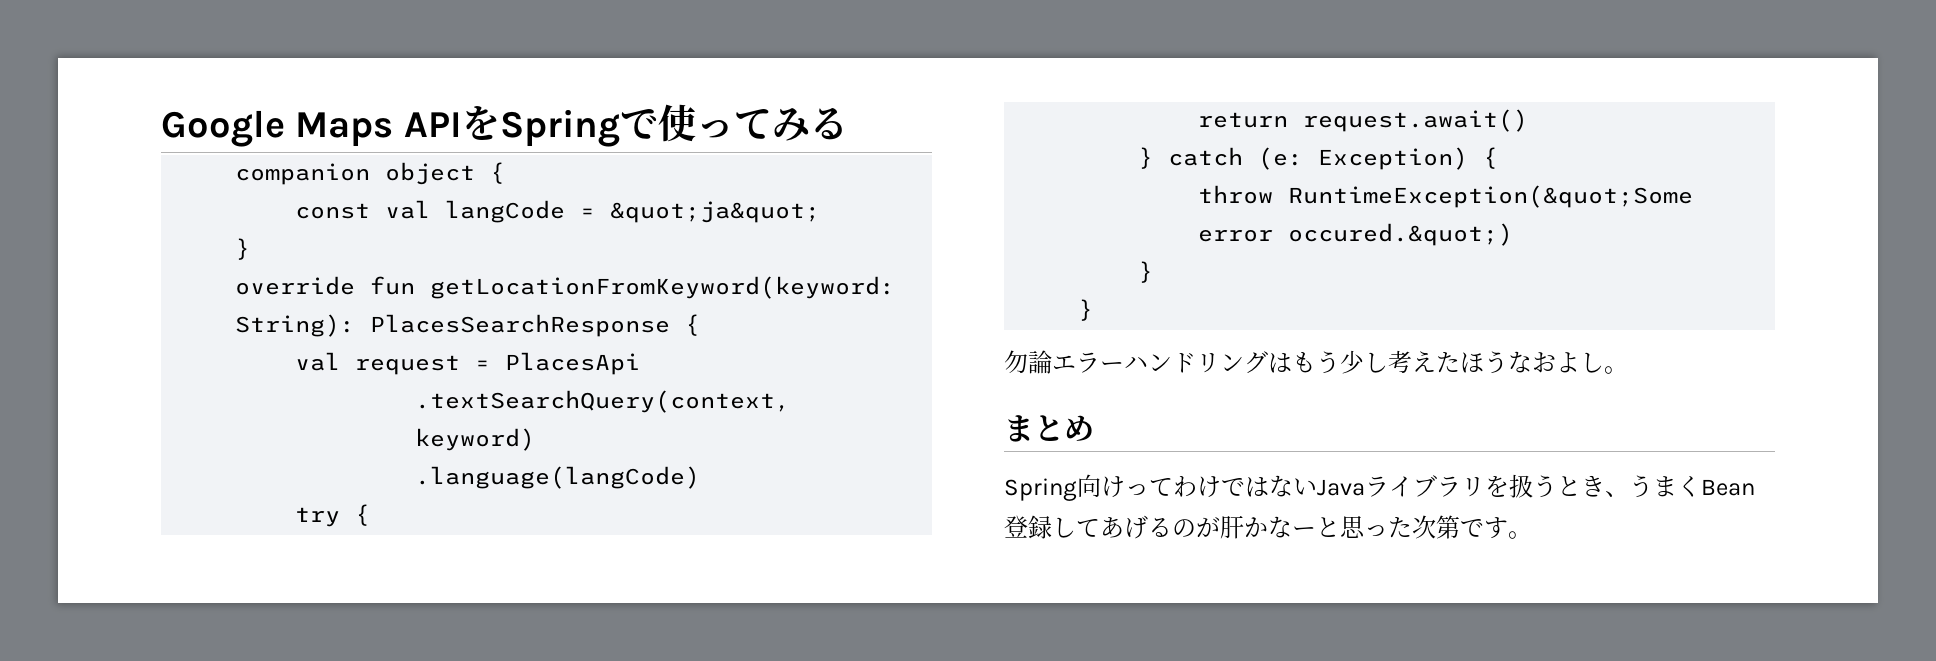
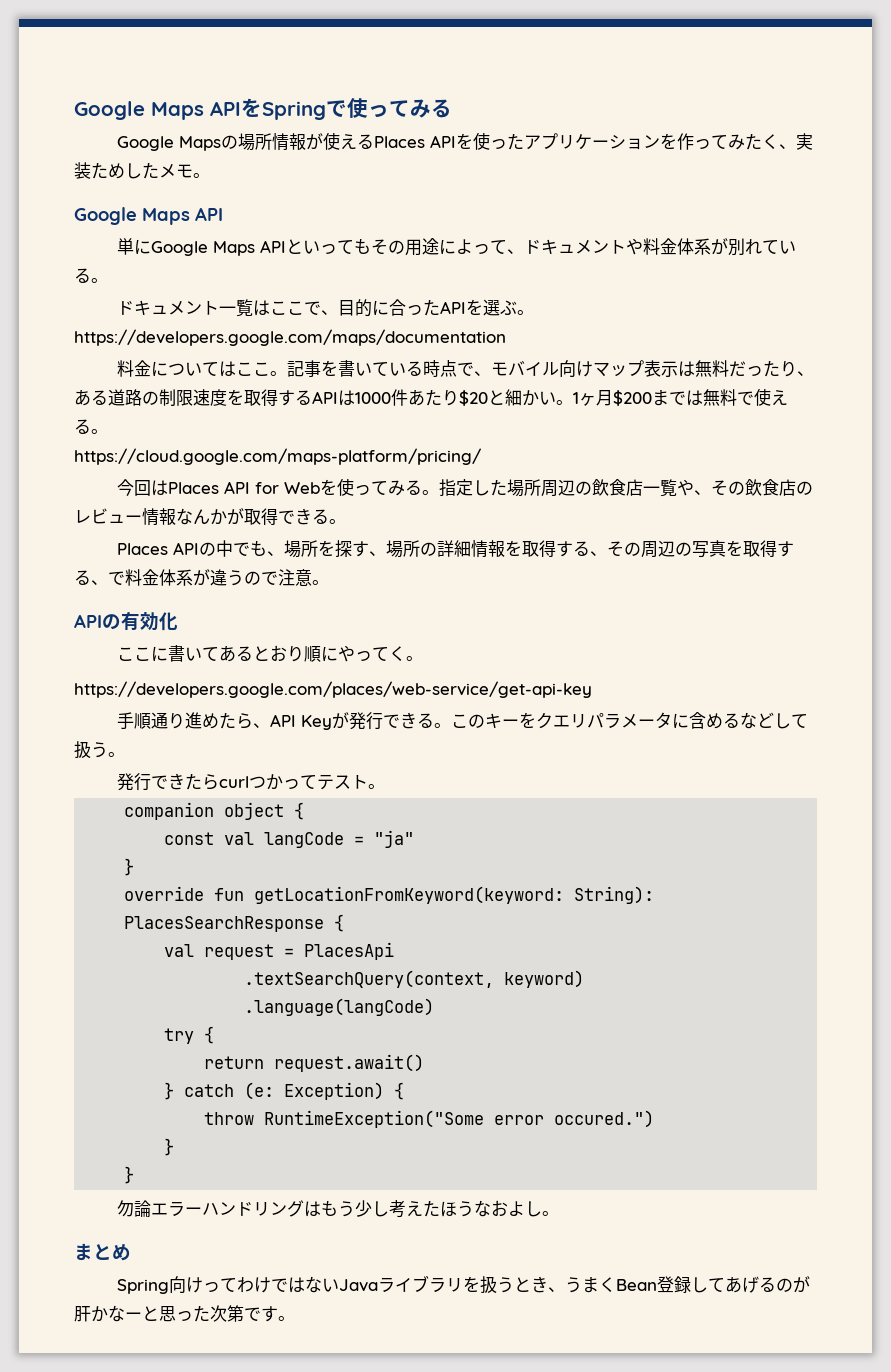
(848, 124) none -> [117,132,814,151] [74,162,210,179] [74,207,223,225] [117,238,797,256] [74,268,108,283] [117,299,535,317] [74,329,506,346] [117,360,815,377] [74,388,788,406] [74,419,108,434] [74,448,481,465] [117,478,814,497] [74,508,346,526] [117,540,795,558] [74,569,329,586] [74,612,178,631] [117,645,424,662] [74,681,592,698] [117,712,809,730] [74,741,125,759] [117,773,386,791] // Google Mapsの場所情報が使えるPlaces APIを使ったアプリケーションを作ってみたく、実装ためしたメモ。 // Google Maps API // 単にGoogle Maps APIといってもその用途によって、ドキュメントや料金体系が別れている。 // ドキュメント一覧はここで、目的に合ったAPIを選ぶ。https://developers.google.com/maps/documentation // 料金についてはここ。記事を書いている時点で、モバイル向けマップ表示は無料だったり、ある道路の制限速度を取得するAPIは1000件あたり$20と細かい。1ヶ月$200までは無料で使える。 // https://cloud.google.com/maps-platform/pricing/ // 今回はPlaces API for Webを使ってみる。指定した場所周辺の飲食店一覧や、その飲食店のレビュー情報なんかが取得できる。 // Places APIの中でも、場所を探す、場所の詳細情報を取得する、その周辺の写真を取得する、で料金体系が違うので注意。 // APIの有効化 // ここに書いてあるとおり順にやってく。 // https://developers.google.com/places/web-service/get-api-key // 手順通り進めたら、API Keyが発行できる。このキーをクエリパラメータに含めるなどして扱う。 // 発行できたらcurlつかってテスト。
[610,201,821,223] &quot;ja&quot; -> [374,830,415,848] "ja"
[1288,185,1694,208] [1198,223,1514,246] RuntimeException(&quot;Some error occured.&quot;) -> [264,1110,655,1128] RuntimeException("Some error occured.")

